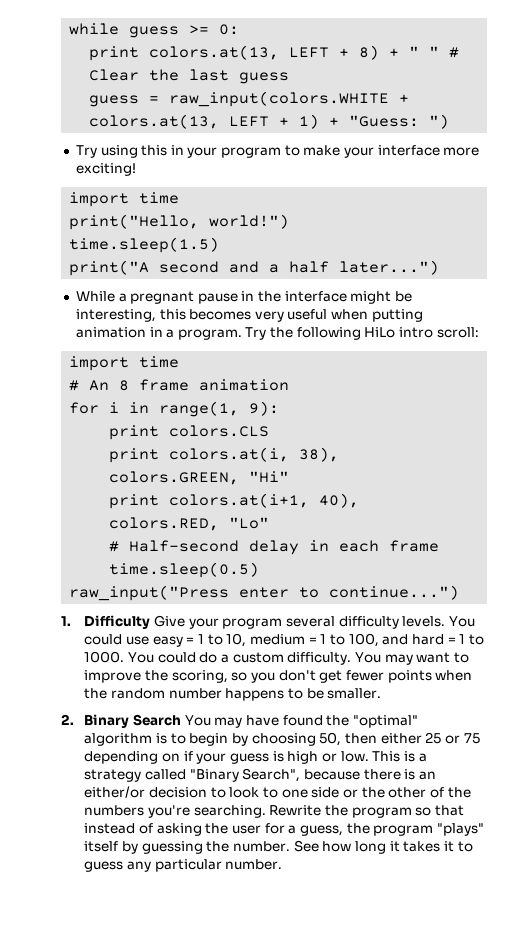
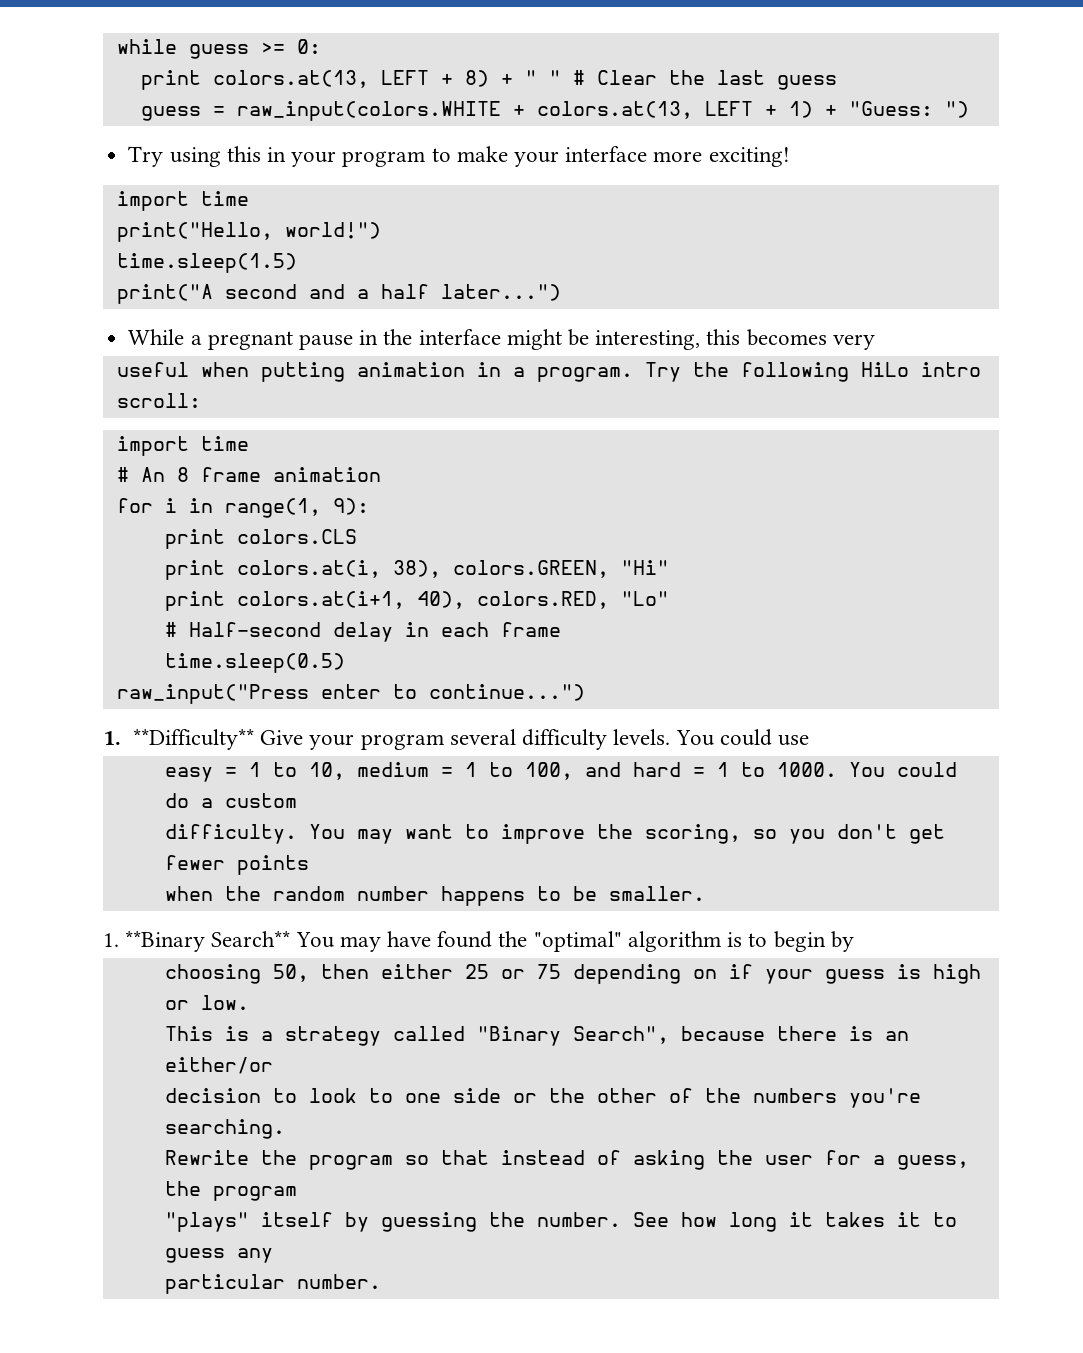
(284, 316) none -> (875, 342) //
[84,615,151,629] Difficulty -> [133,728,255,750] **Difficulty**
(150, 640) none -> (809, 740) //
(284, 657) none -> (297, 800) //
(432, 676) none -> (309, 865) //
[61,714,182,728] 2. Binary Search -> [103,930,291,952] 1. **Binary Search**
(249, 739) none -> (854, 941) //
(369, 756) none -> (249, 1002) //
(146, 792) none -> (273, 1065) //
(266, 811) none -> (285, 1129) //
(434, 830) none -> (297, 1193) //
(152, 866) none -> (273, 1255) //

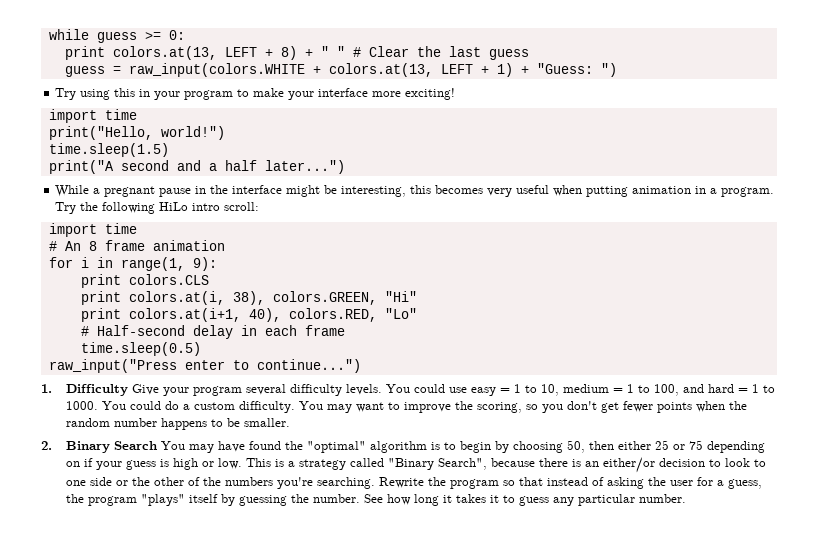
(875, 342) // -> (513, 192) none
[133,728,255,750] **Difficulty** -> [66,384,129,396] Difficulty
(809, 740) // -> (468, 390) none
(297, 800) // -> (236, 406) none
(309, 865) // -> (693, 407) none
[103,930,291,952] 1. **Binary Search** -> [41,441,158,453] 2. Binary Search
(854, 941) // -> (510, 447) none
(249, 1002) // -> (243, 463) none
(273, 1065) // -> (656, 465) none
(285, 1129) // -> (376, 483) none
(297, 1193) // -> (138, 501) none
(273, 1255) // -> (575, 501) none

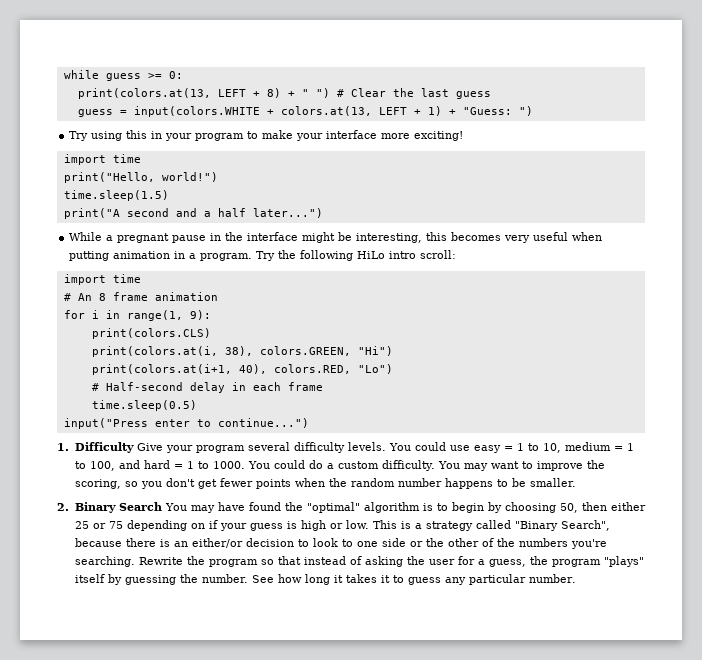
[64,46,217,60] print colors.at(13, -> [77,88,211,99] print(colors.at(13,
[336,46,345,57] " -> [315,88,330,98] ")
[128,63,305,77] raw_input(colors.WHITE -> [133,106,260,117] input(colors.WHITE
[80,274,209,288] [80,291,417,305] [80,308,241,322] print colors.CLS // print colors.at(i, 38), colors.GREEN, "Hi" // print colors.at(i+1, -> [91,328,211,339] [91,346,393,357] [91,364,232,375] print(colors.CLS) // print(colors.at(i, 38), colors.GREEN, "Hi") // print(colors.at(i+1,
[384,308,417,319] "Lo" -> [357,364,393,374] "Lo")
[48,359,177,373] raw_input("Press -> [63,418,148,429] input("Press

